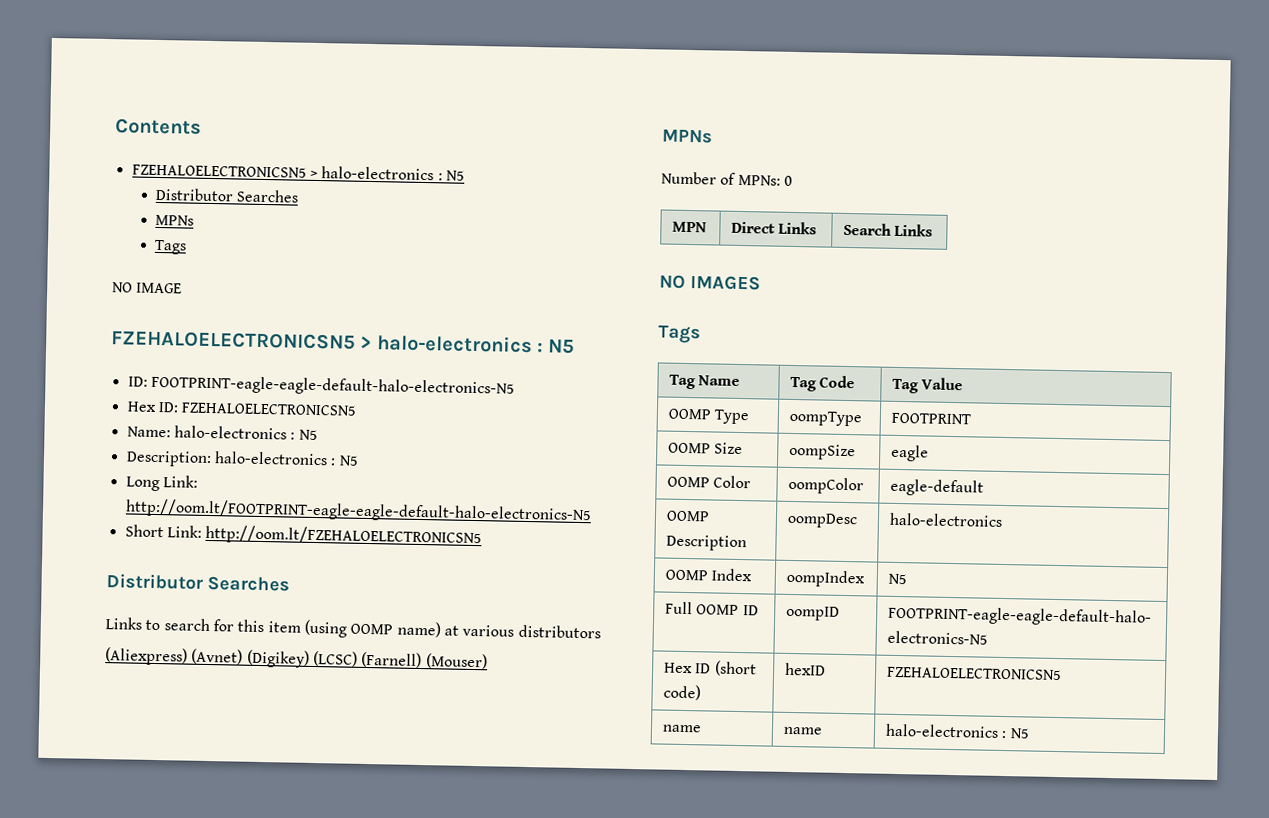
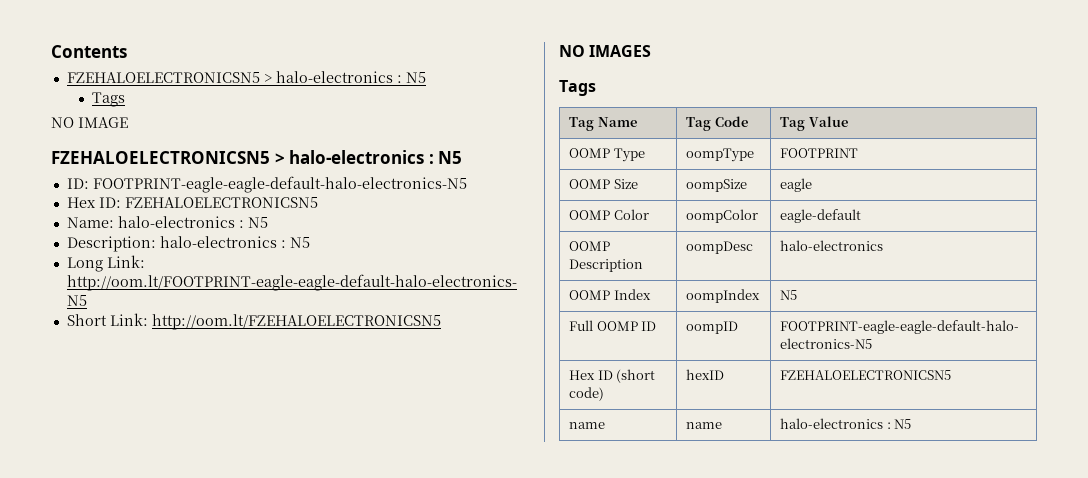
[155,187,300,203] [155,214,195,226] // Distributor Searches // MPNs -> (426, 77) none
[106,573,290,592] [105,617,601,639] [105,647,488,670] [662,129,713,144] [661,171,793,186] [672,221,708,233] [731,221,818,235] [843,222,934,237] // Distributor Searches // Links to search for this item (using OOMP name) at various distributors // (Aliexpress) (Avnet) (Digikey) (LCSC) (Farnell) (Mouser) // MPNs // Number of MPNs: 0 // MPN | Direct Links | Search Links -> (441, 322) none

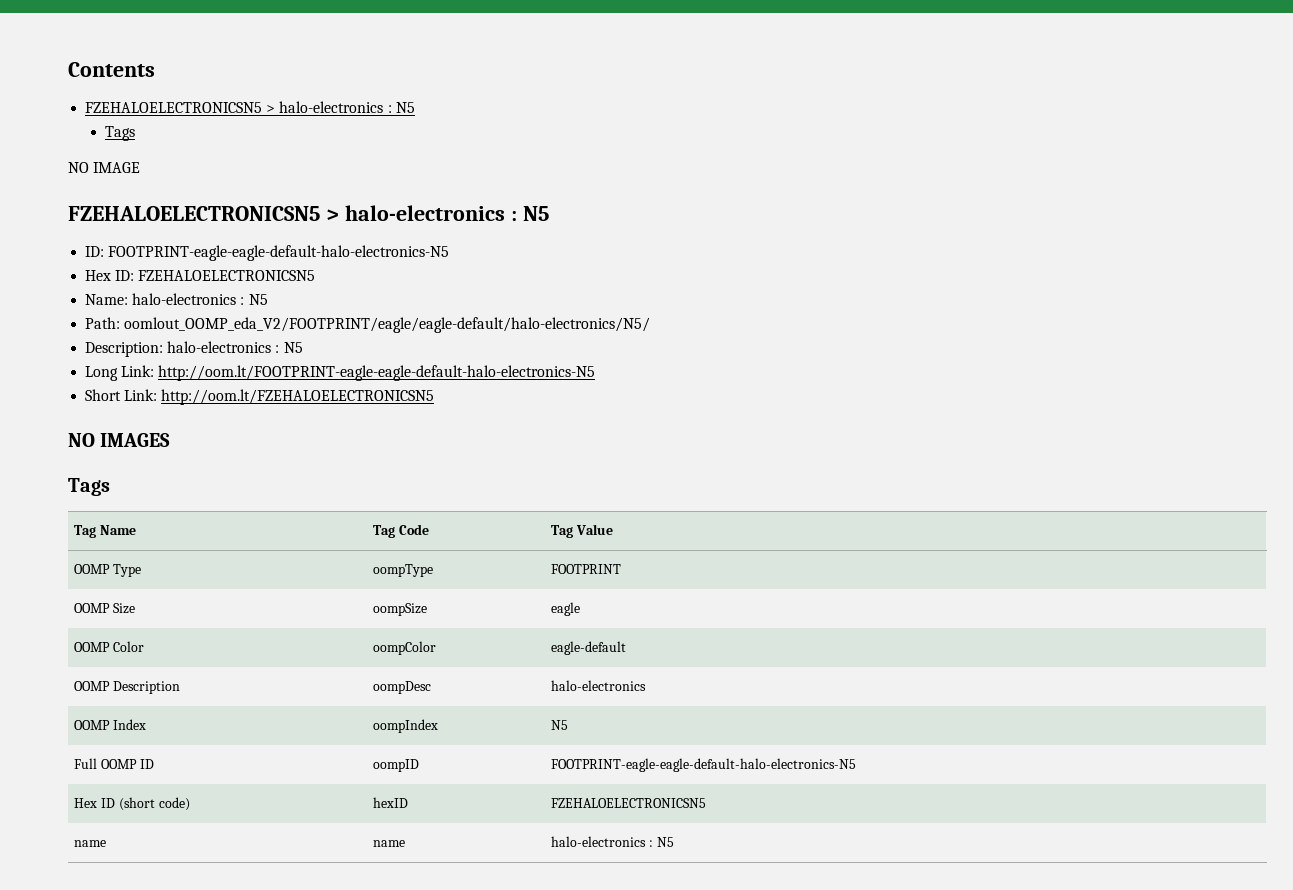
(268, 222) none -> [85,317,651,333] // Path: oomlout_OOMP_eda_V2/FOOTPRINT/eagle/eagle-default/halo-electronics/N5/

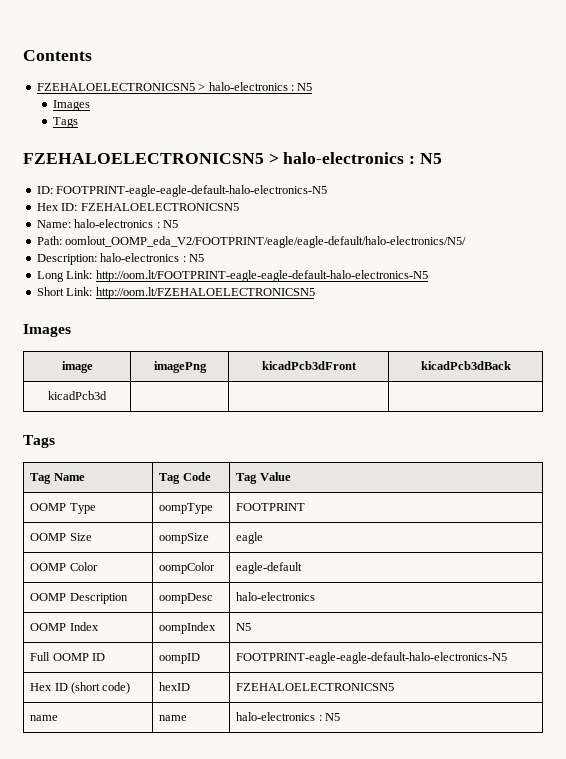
[104,126,135,141] [68,162,141,173] // Tags // NO IMAGE -> [53,100,91,111] [53,117,79,128] // Images // Tags
[68,433,171,447] NO IMAGES -> [23,324,71,337] [61,361,93,373] [153,361,207,373] [261,361,357,370] [420,361,511,370] [48,391,107,400] Images // image | imagePng | kicadPcb3dFront | kicadPcb3dBack // kicadPcb3d | | |

